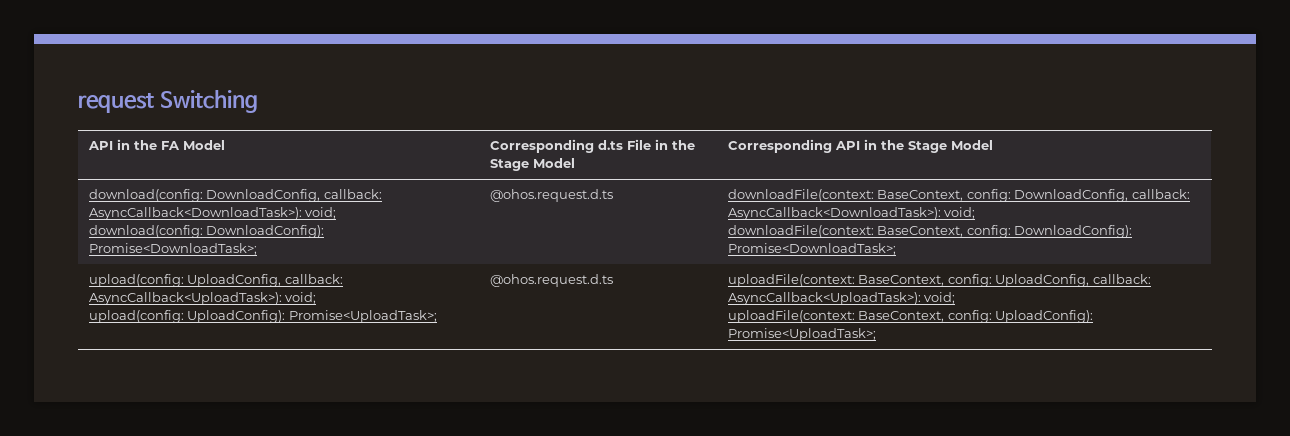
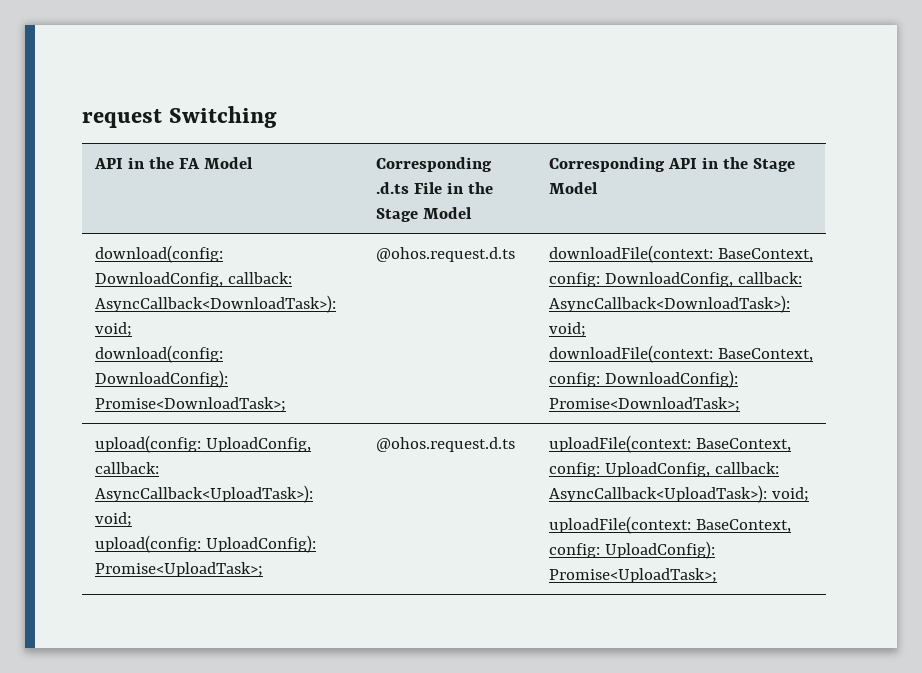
[597,140,623,150] d.ts -> [375,182,409,194] .d.ts

